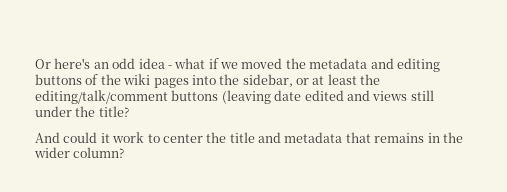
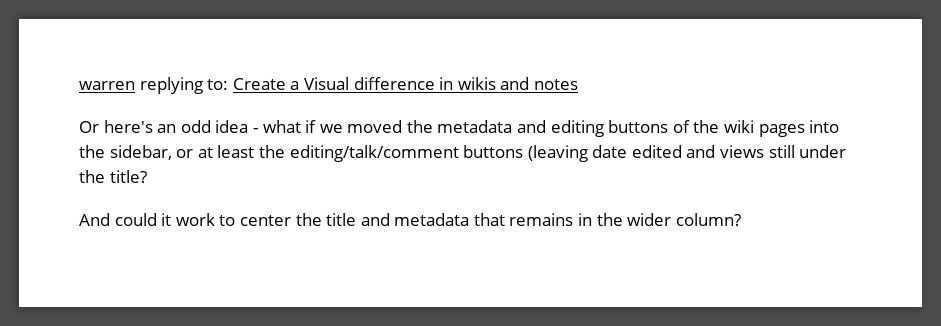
(35, 64) none -> [79,77,578,94] warren replying to: Create a Visual difference in wikis and notes //

